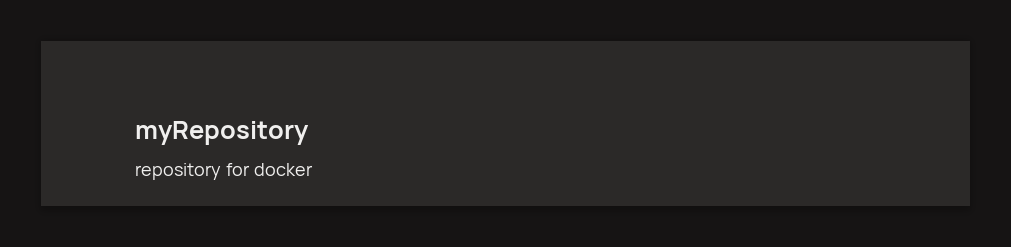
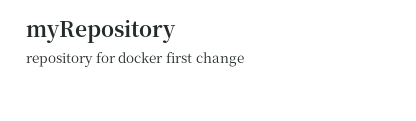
(313, 169) none -> [165,52,244,67] first change

